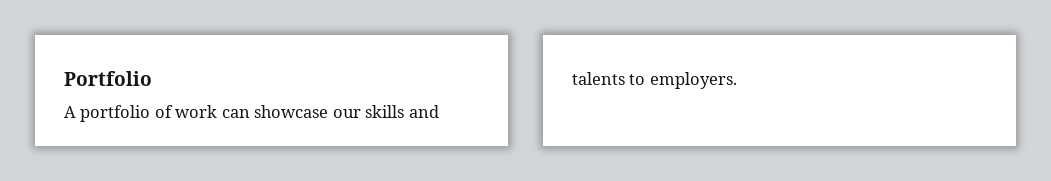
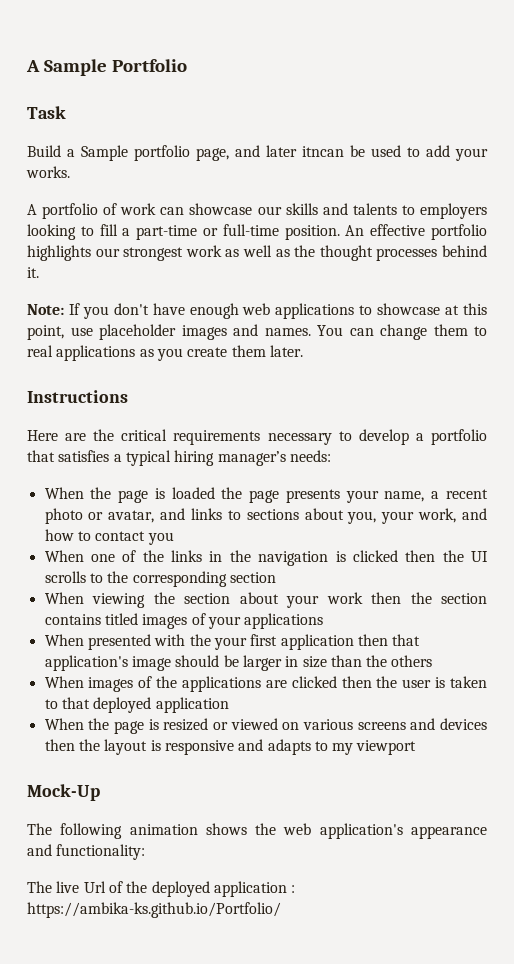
(64, 78) none -> [26,59,107,76] A Sample
(152, 78) none -> [27,106,66,119] [27,145,488,161] [26,166,70,178] // Task // Build a Sample portfolio page, and later itncan be used to add your works.
[649,72,737,89] employers. -> [419,203,487,219] [27,224,488,240] [27,245,488,261] [27,267,39,278] [27,303,488,319] [27,324,487,340] [27,345,303,361] [27,390,128,403] [27,429,487,445] [27,450,331,466] [44,487,488,503] [44,508,488,524] [44,529,174,545] [44,550,489,566] [44,571,276,587] [44,592,487,608] [44,613,324,629] [44,634,421,650] [44,655,433,671] [44,676,488,692] [44,697,229,713] [44,718,488,734] [44,739,417,755] [27,784,100,801] [27,823,487,839] [27,844,146,860] [27,881,296,897] [27,902,281,918] employers looking to fill a part-time or full-time position. An effective portfolio highlights our strongest work as well as the thought processes behind it. // Note: If you don't have enough web applications to showcase at this point, use placeholder images and names. You can change them to real applications as you create them later. // Instructions // Here are the critical requirements necessary to develop a portfolio that satisfies a typical hiring manager’s needs: // When the page is loaded the page presents your name, a recent photo or avatar, and links to sections about you, your work, and how to contact you // When one of the links in the navigation is clicked then the UI scrolls to the corresponding section // When viewing the section about your work then the section contains titled images of your applications // When presented with the your first application then that application's image should be larger in size than the others // When images of the applications are clicked then the user is taken to that deployed application // When the page is resized or viewed on various screens and devices then the layout is responsive and adapts to my viewport // Mock-Up // The following animation shows the web application's appearance and functionality: // The live Url of the deployed application : https://ambika-ks.github.io/Portfolio/

